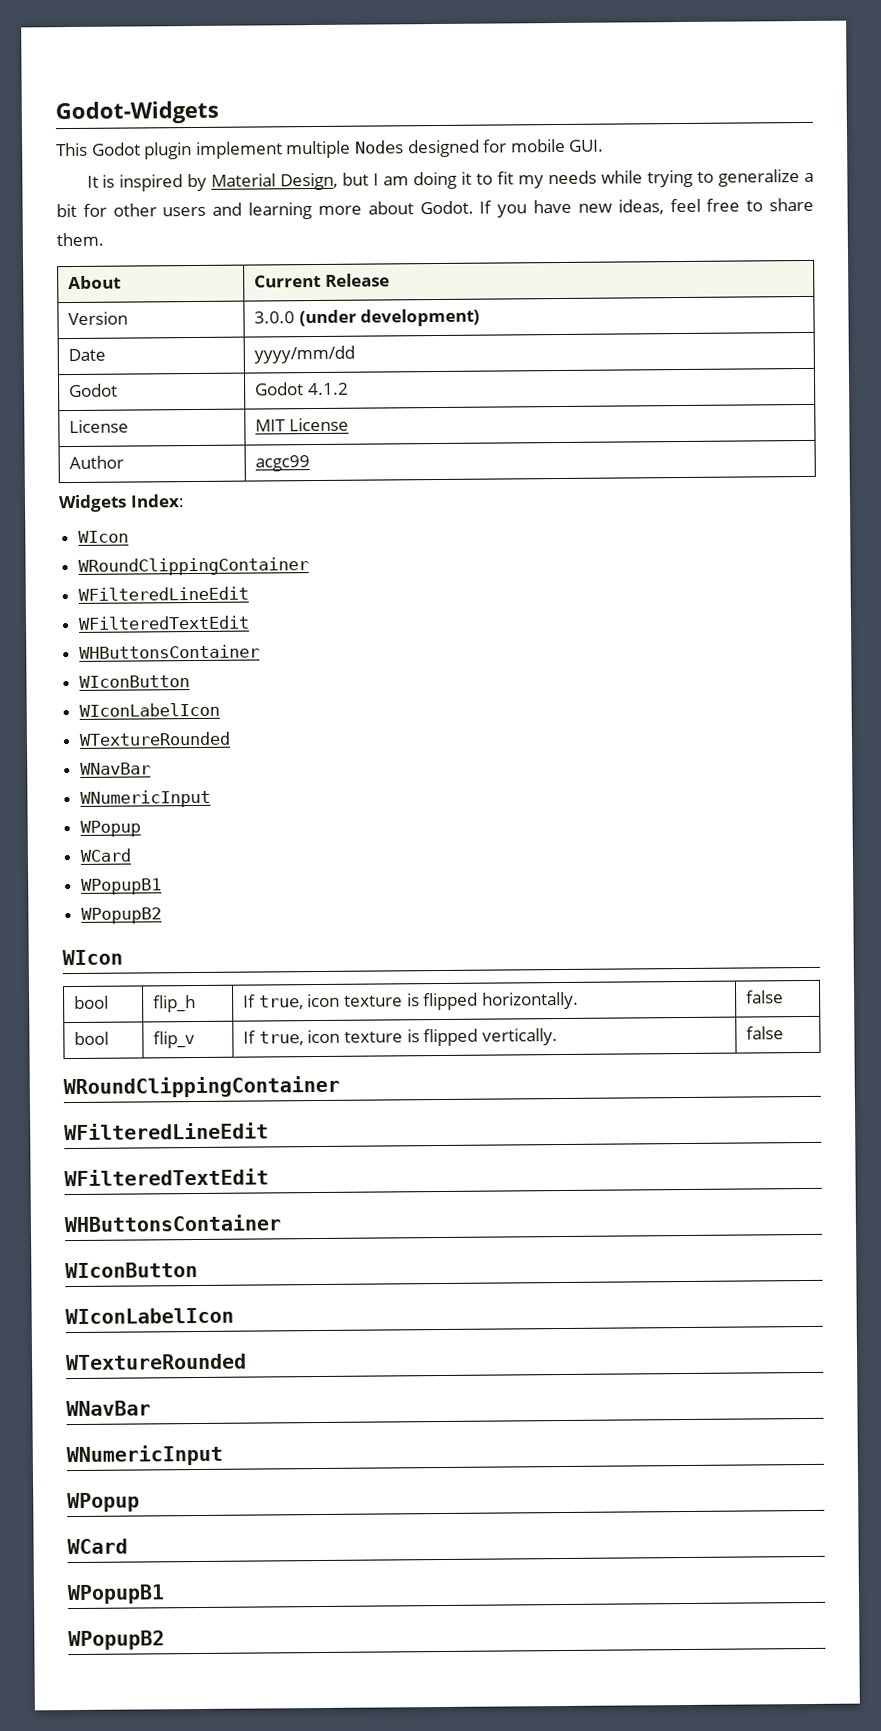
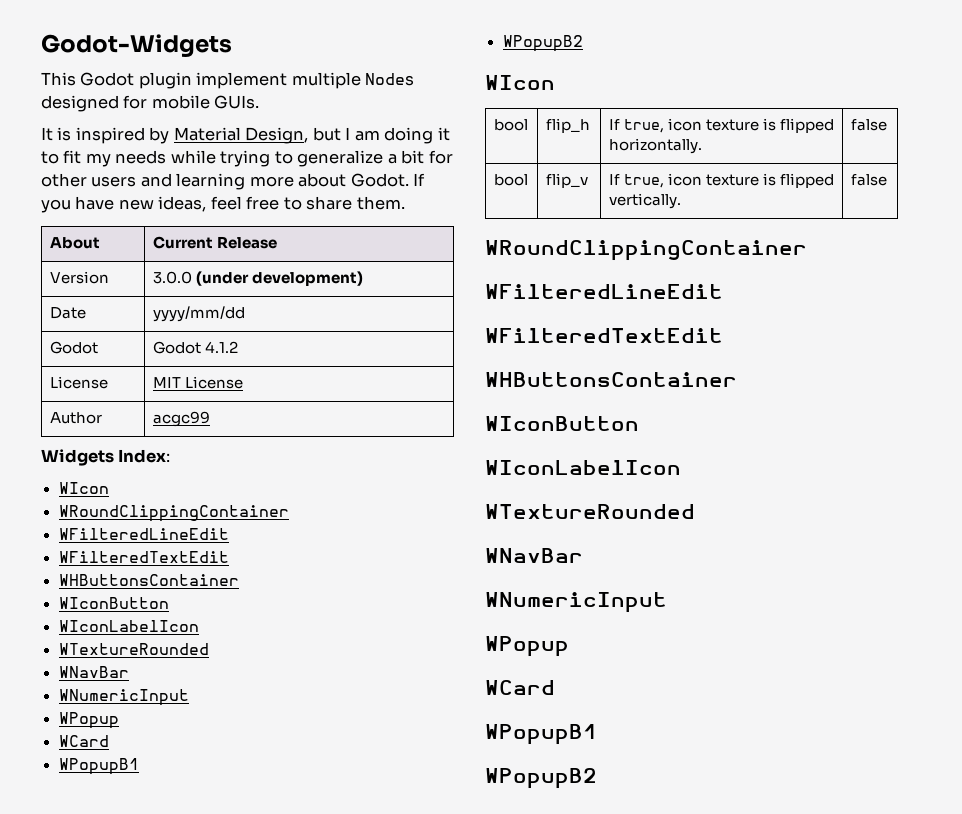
[569,139,605,152] GUI. -> [214,95,260,109] GUIs.

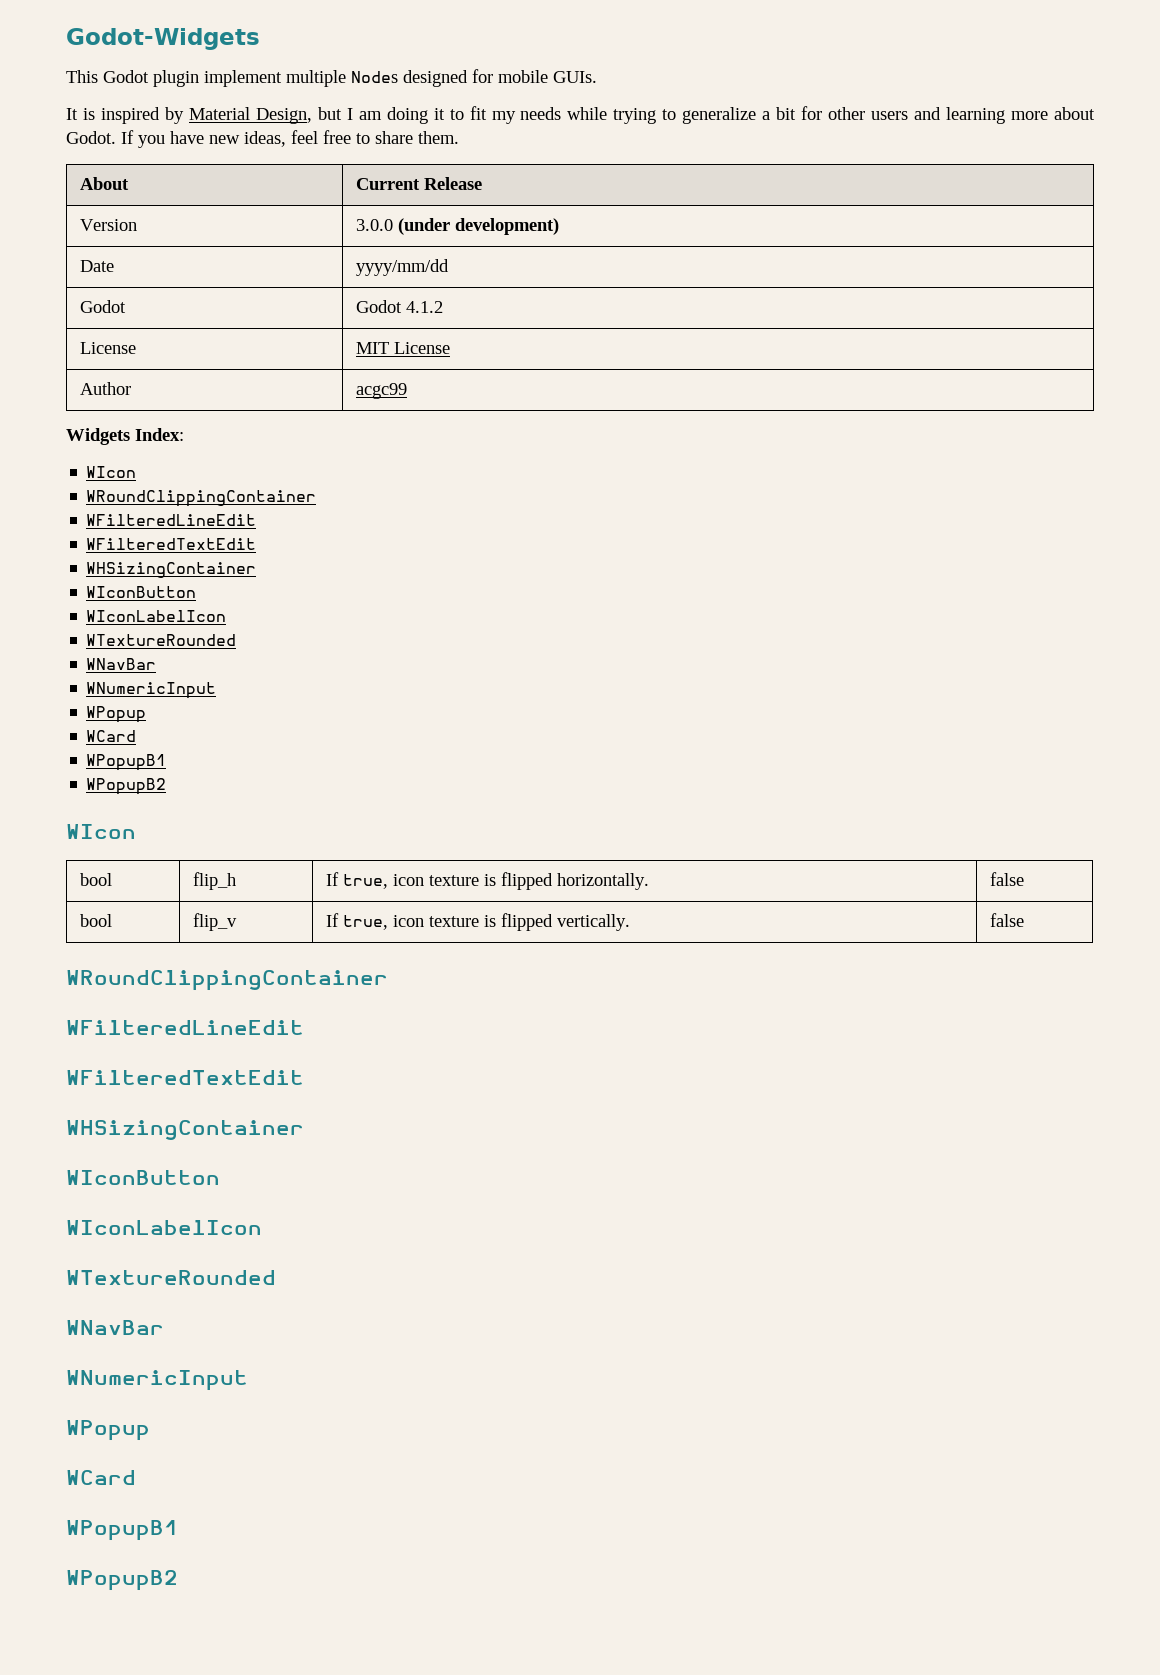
[59,574,240,586] WHButtonsContainer -> [86,562,257,578] WHSizingContainer
[485,372,737,387] WHButtonsContainer -> [66,1120,304,1140] WHSizingContainer

